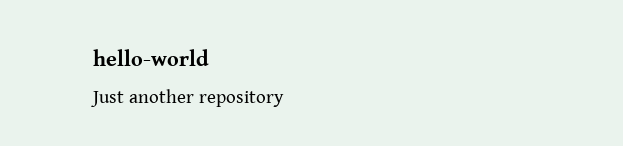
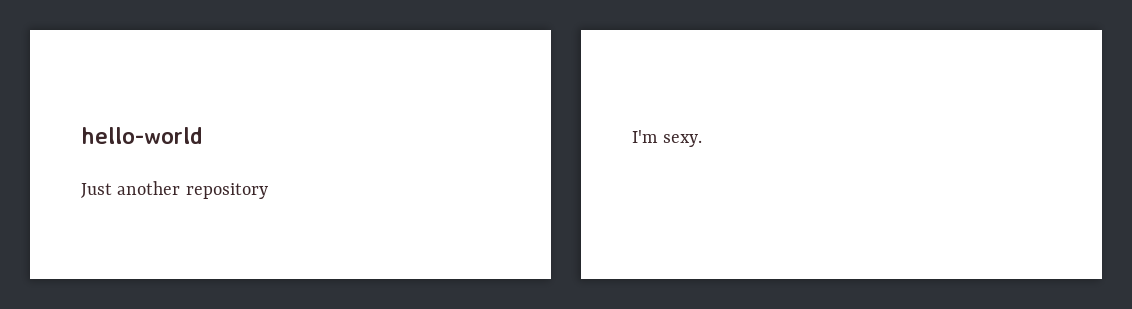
(284, 99) none -> [632,130,703,147] // I'm sexy.

